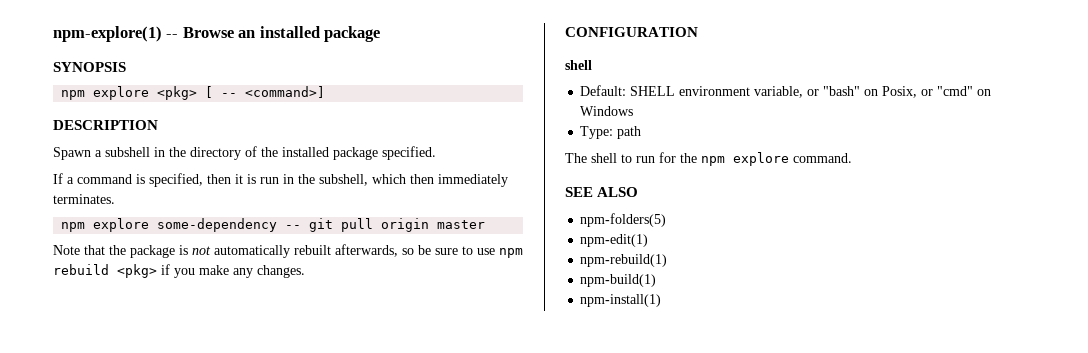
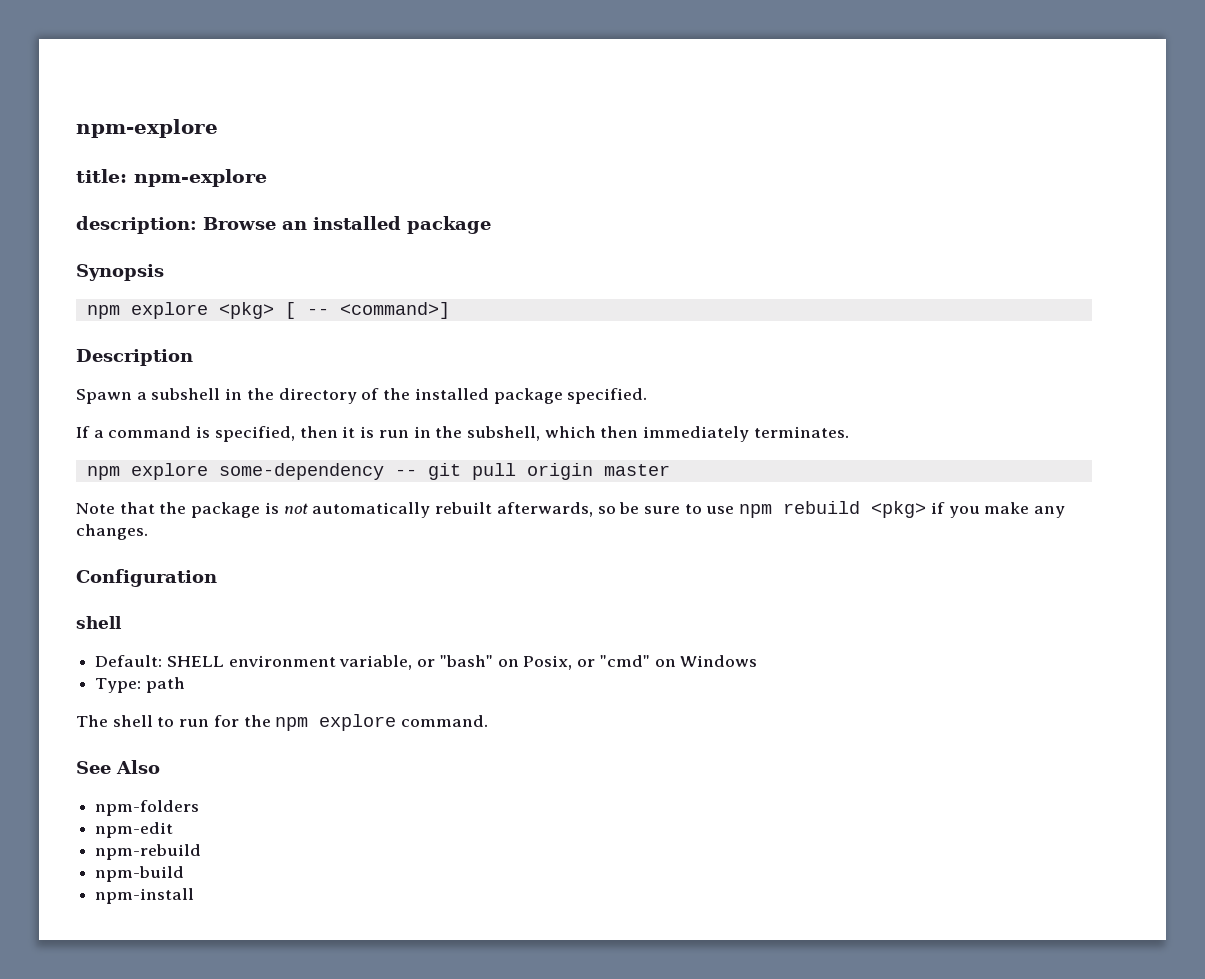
[53,26,179,42] npm-explore(1) -- -> [76,119,218,138] [76,169,267,187] [76,216,197,234] npm-explore // title: npm-explore // description:
[53,62,126,72] SYNOPSIS -> [76,264,164,281] Synopsis
[53,120,158,130] DESCRIPTION -> [76,349,193,366] Description
[565,27,698,37] CONFIGURATION -> [76,569,217,587] Configuration
[565,187,639,197] [580,213,667,227] [580,234,649,247] [580,254,668,267] [580,274,657,287] [580,294,662,307] SEE ALSO // npm-folders(5) // npm-edit(1) // npm-rebuild(1) // npm-build(1) // npm-install(1) -> [76,760,160,774] [95,800,200,816] [95,822,174,838] [95,844,202,860] [95,866,185,882] [95,888,195,904] See Also // npm-folders // npm-edit // npm-rebuild // npm-build // npm-install

